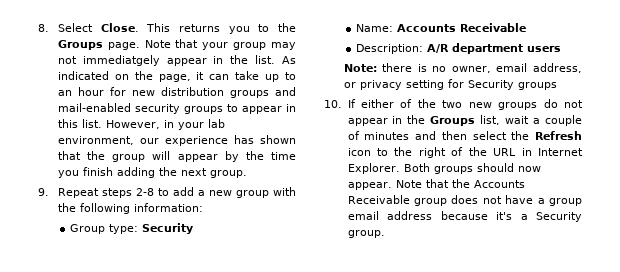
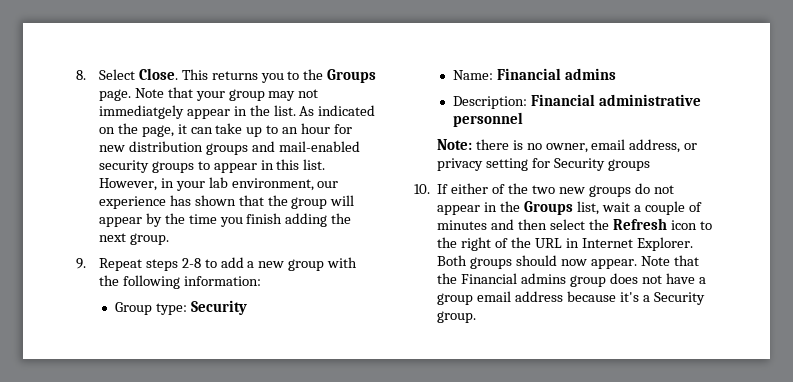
[396,23,526,32] Accounts Receivable -> [496,68,616,80] Financial admins
[426,43,561,54] A/R department users -> [530,94,701,106] [452,112,523,127] Financial administrative personnel
[473,180,525,188] [347,195,410,204] Accounts Receivable -> [461,273,567,284] Financial admins

